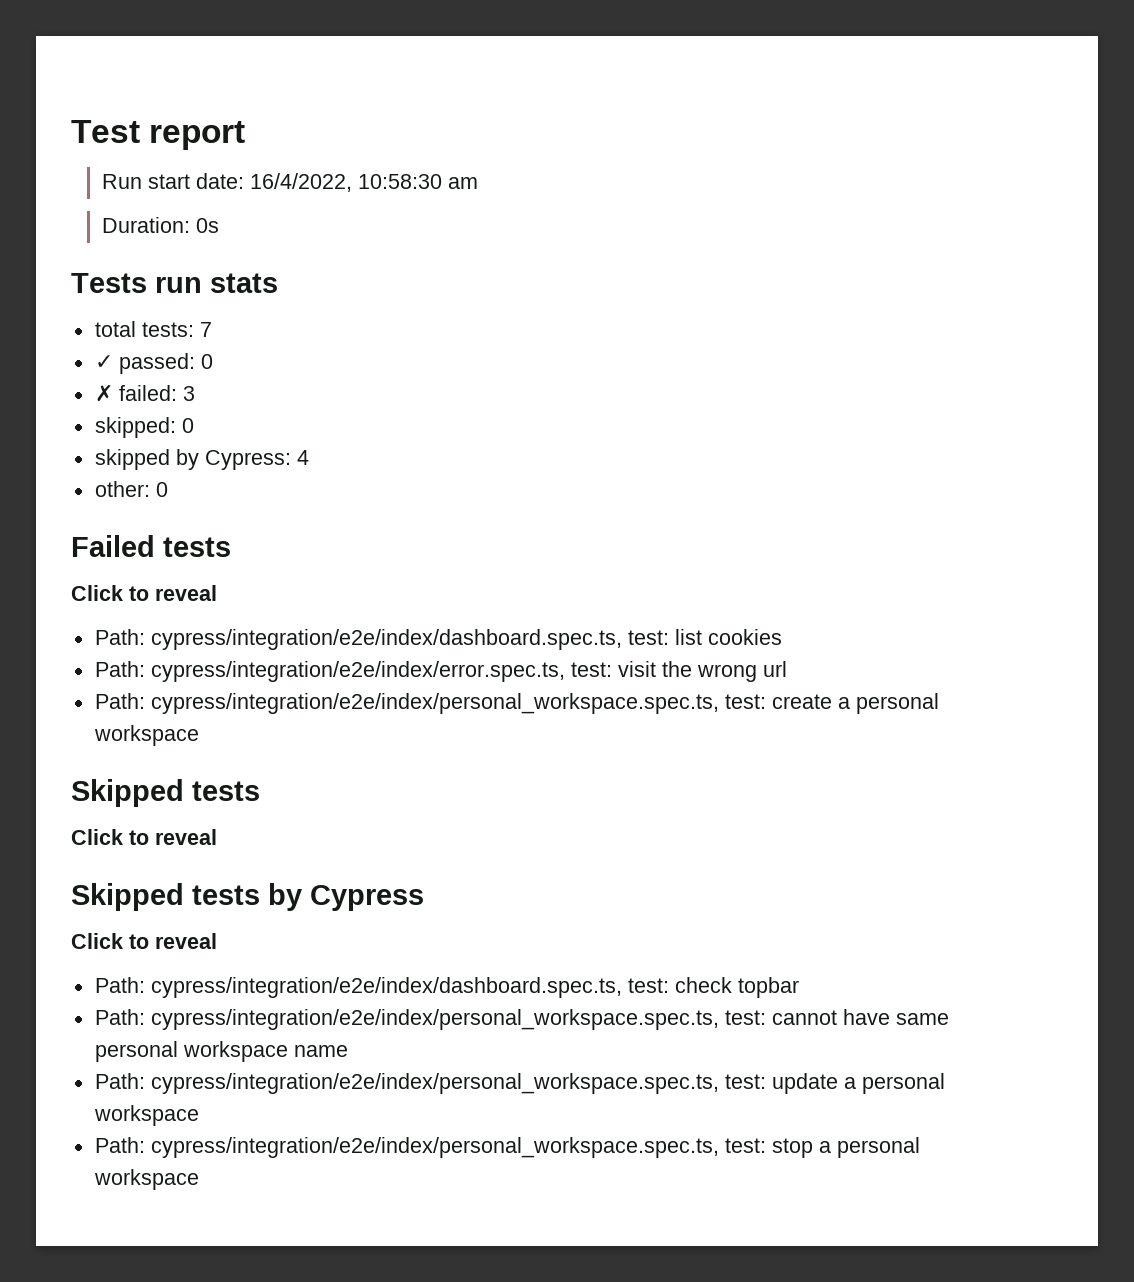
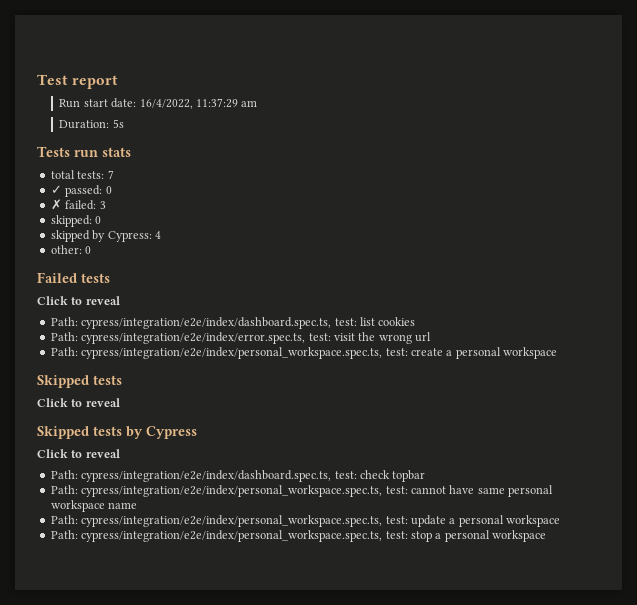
[358,174,443,189] 10:58:30 -> [195,98,238,108] 11:37:29
[196,218,220,233] 0s -> [112,119,124,128] 5s

